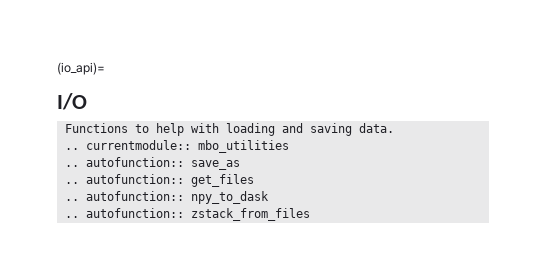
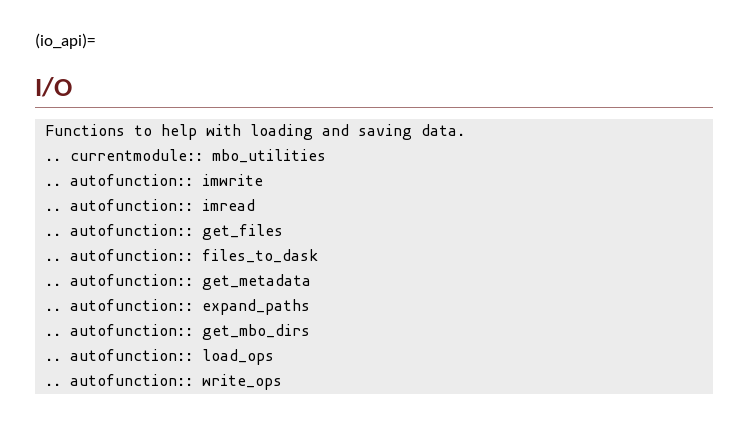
[190,160,240,170] save_as -> [202,174,264,186] [45,199,256,211] imwrite // .. autofunction:: imread
[190,191,269,204] [64,208,310,221] npy_to_dask // .. autofunction:: zstack_from_files -> [202,249,319,263] [45,274,312,290] [45,299,311,315] [45,324,311,340] [45,349,275,365] [45,374,283,390] files_to_dask // .. autofunction:: get_metadata // .. autofunction:: expand_paths // .. autofunction:: get_mbo_dirs // .. autofunction:: load_ops // .. autofunction:: write_ops

